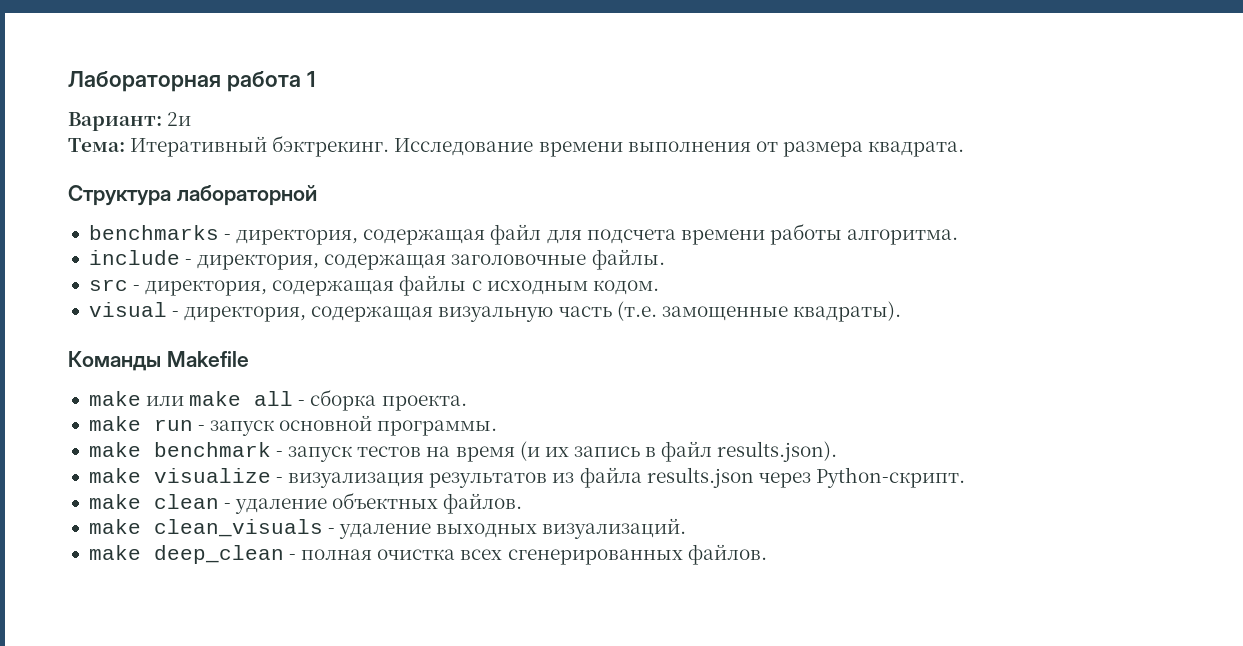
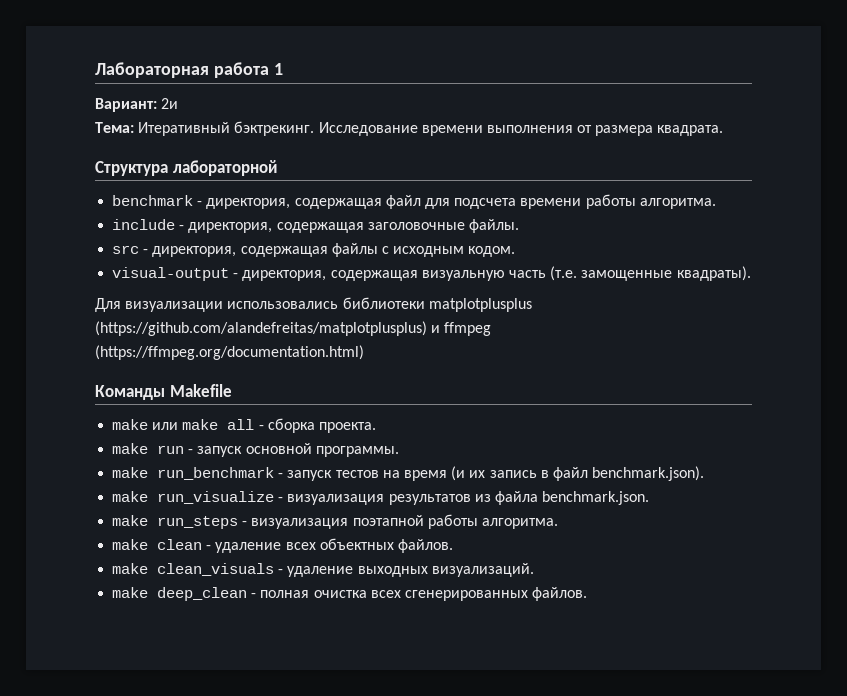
[88,225,219,240] benchmarks -> [112,195,194,206] benchmark
[88,302,167,317] visual -> [112,267,230,281] visual-output
(901, 311) none -> [95,297,532,312] [95,321,492,336] [95,345,364,360] // Для визуализации использовались библиотеки matplotplusplus (https://github.com/alandefreitas/matplotplusplus) и ffmpeg (https://ffmpeg.org/documentation.html)
[153,442,271,457] benchmark -> [157,467,275,480] run_benchmark
[717,441,838,462] [88,468,271,483] results.json). // make visualize -> [592,466,705,481] [112,491,275,504] benchmark.json). // make run_visualize
[646,467,965,488] results.json через Python-скрипт. -> [542,491,650,505] [112,514,558,529] benchmark.json. // make run_steps - визуализация поэтапной работы алгоритма.
(328, 506) none -> [285,542,316,550] всех

